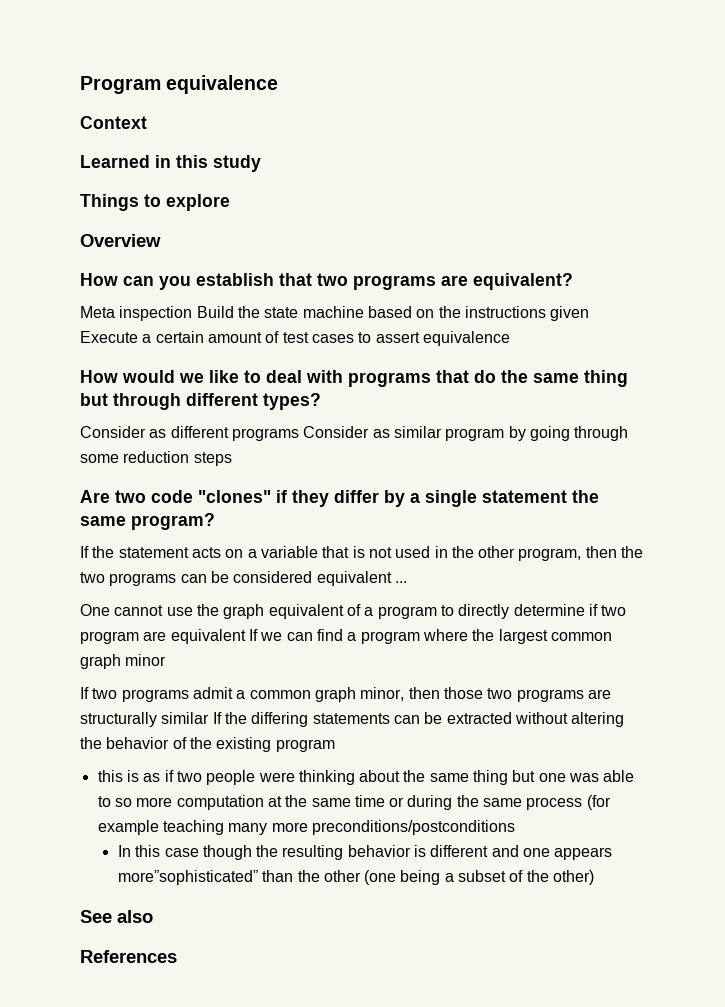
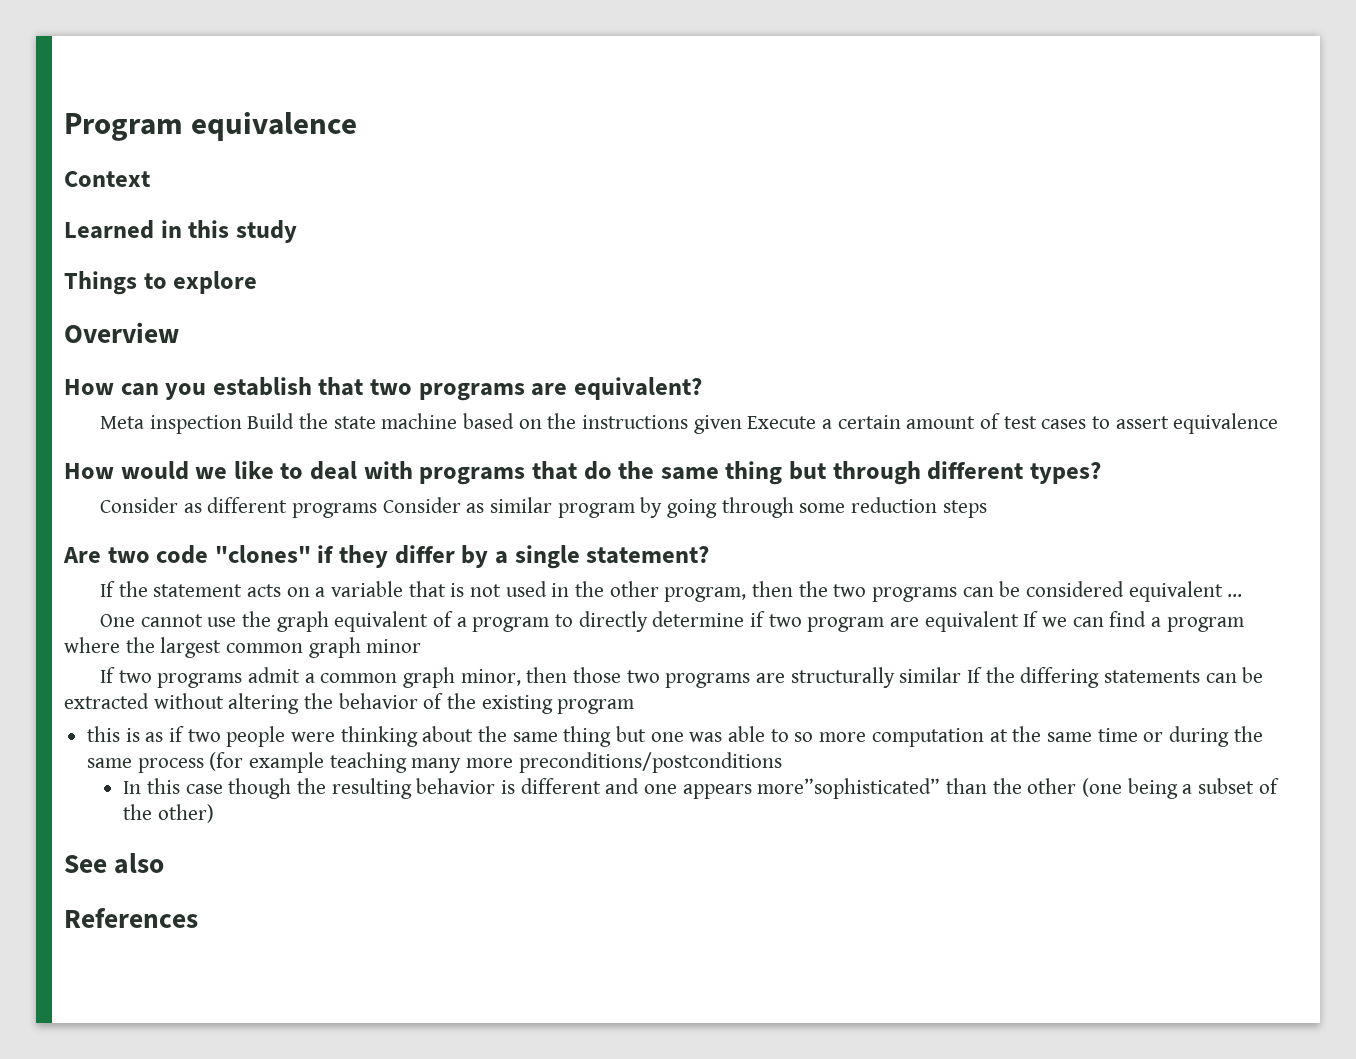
[482,490,599,503] [80,513,215,530] statement the same program? -> [586,546,710,564] statement?

